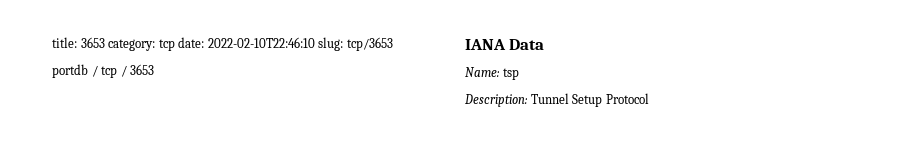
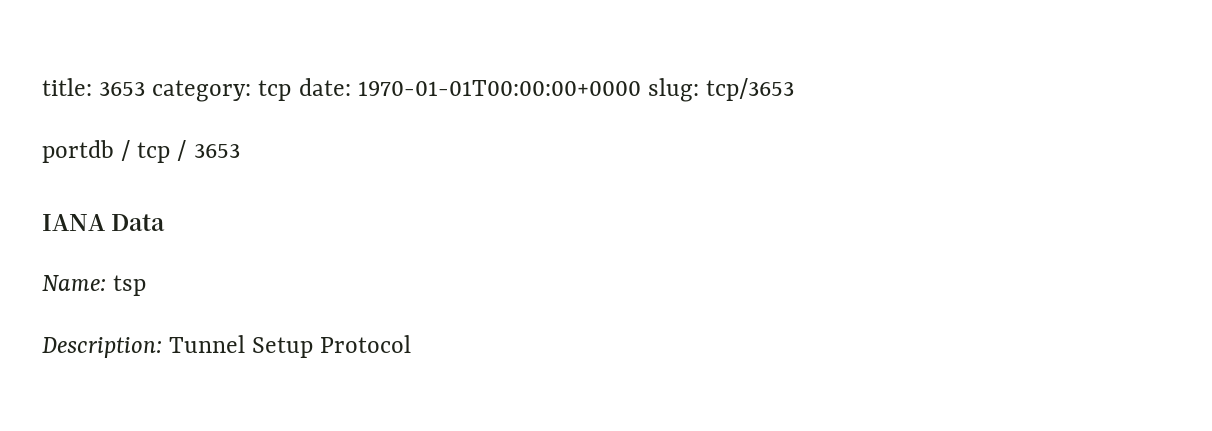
[207,37,315,48] 2022-02-10T22:46:10 -> [357,80,641,96] 1970-01-01T00:00:00+0000

